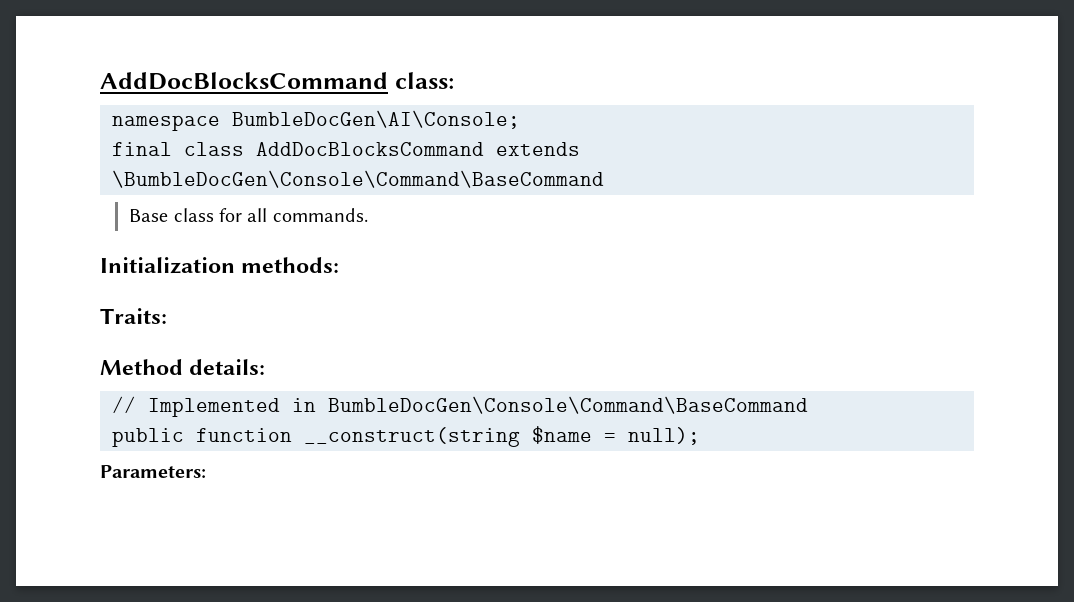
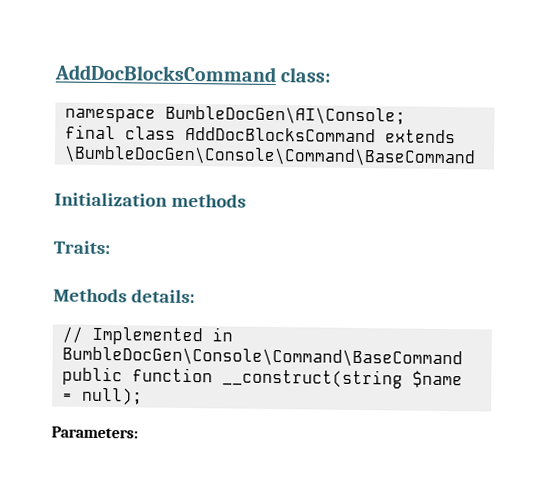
[129,208,368,222] // Base class for all commands. -> (476, 156) none
[241,257,340,273] methods: -> [170,193,246,208] methods
[100,359,183,375] Method -> [53,288,127,303] Methods

